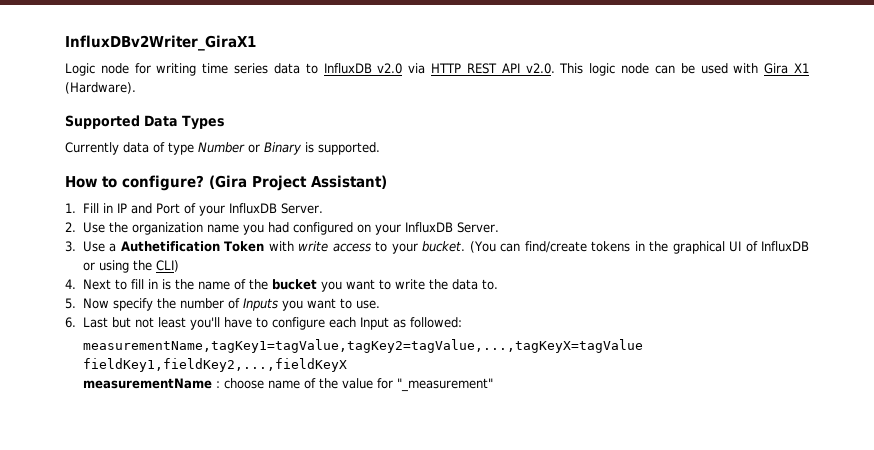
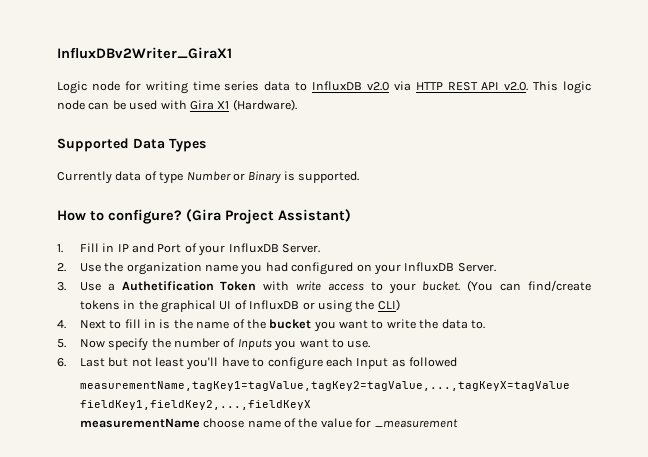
[409,317,462,328] followed: -> [409,357,458,367] followed
[215,381,220,388] : -> (200, 423) none
[396,378,493,392] "_measurement" -> [374,419,458,428] _measurement

